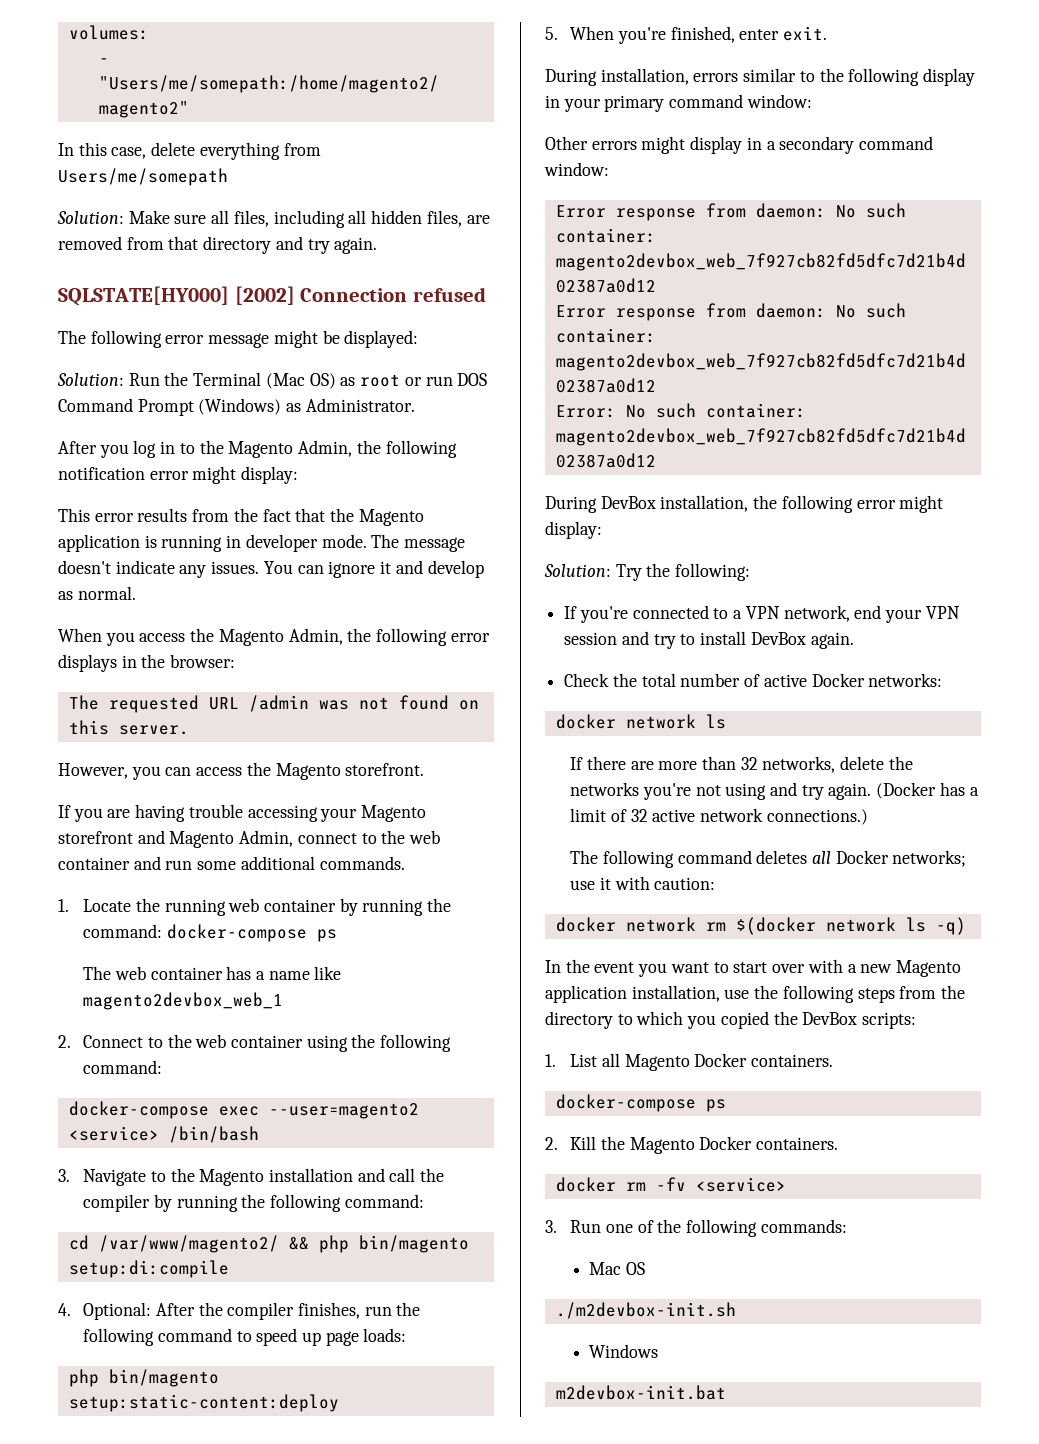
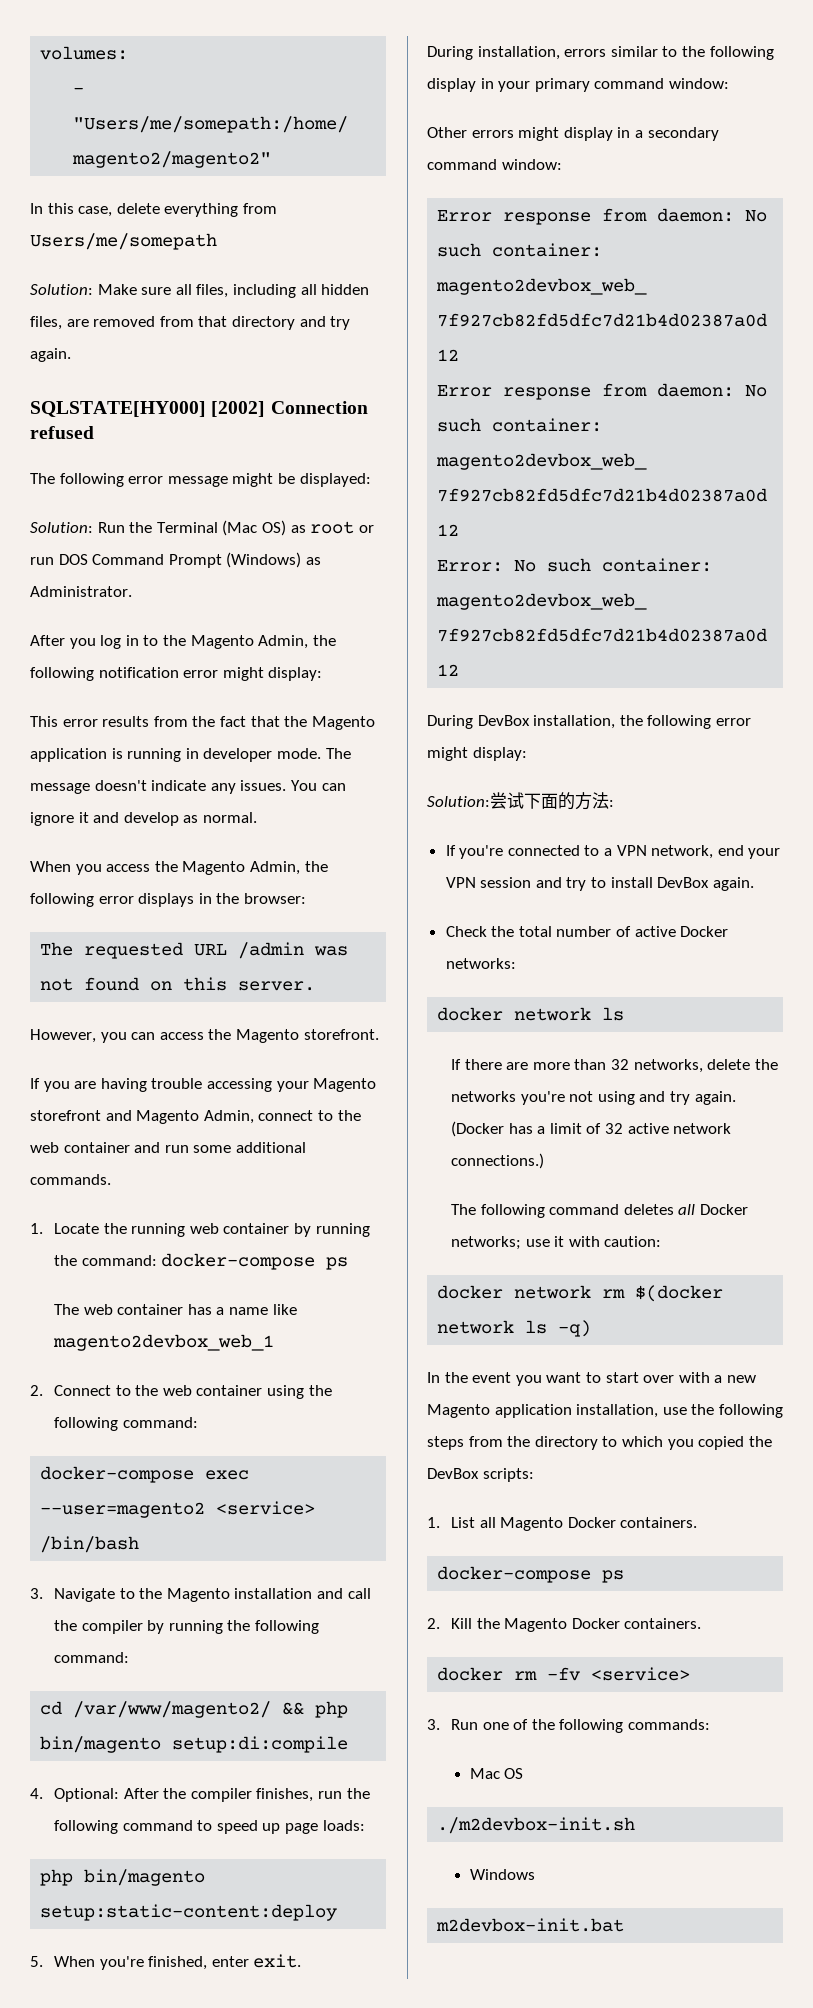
[615,563,751,581] Try the following: -> [490,792,614,810] 尝试下面的方法:

